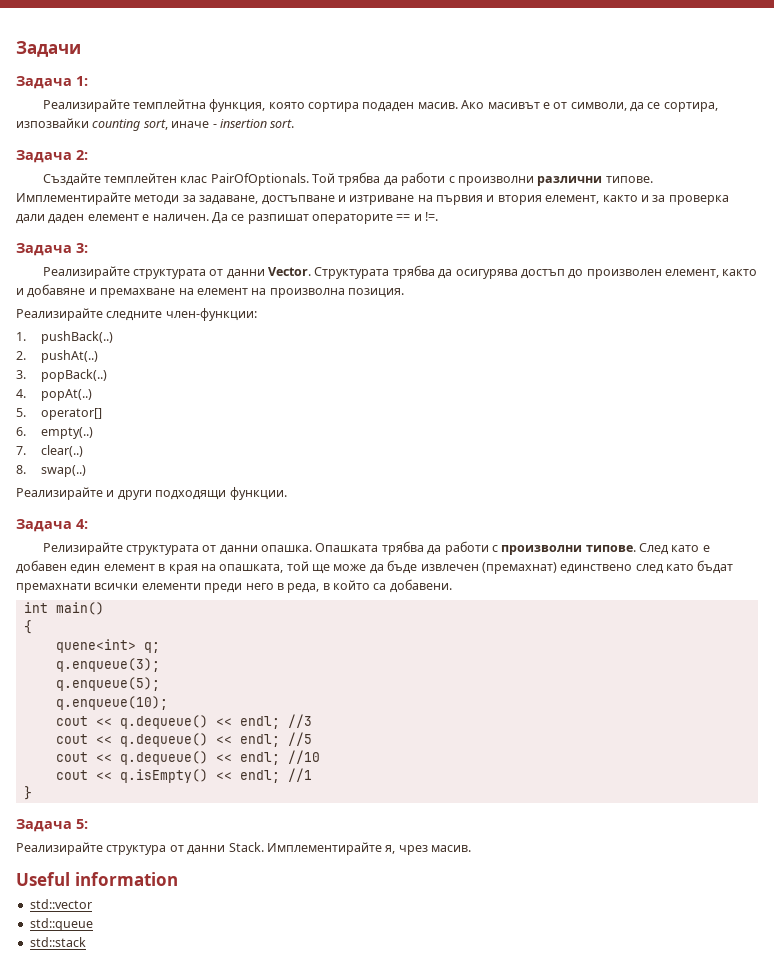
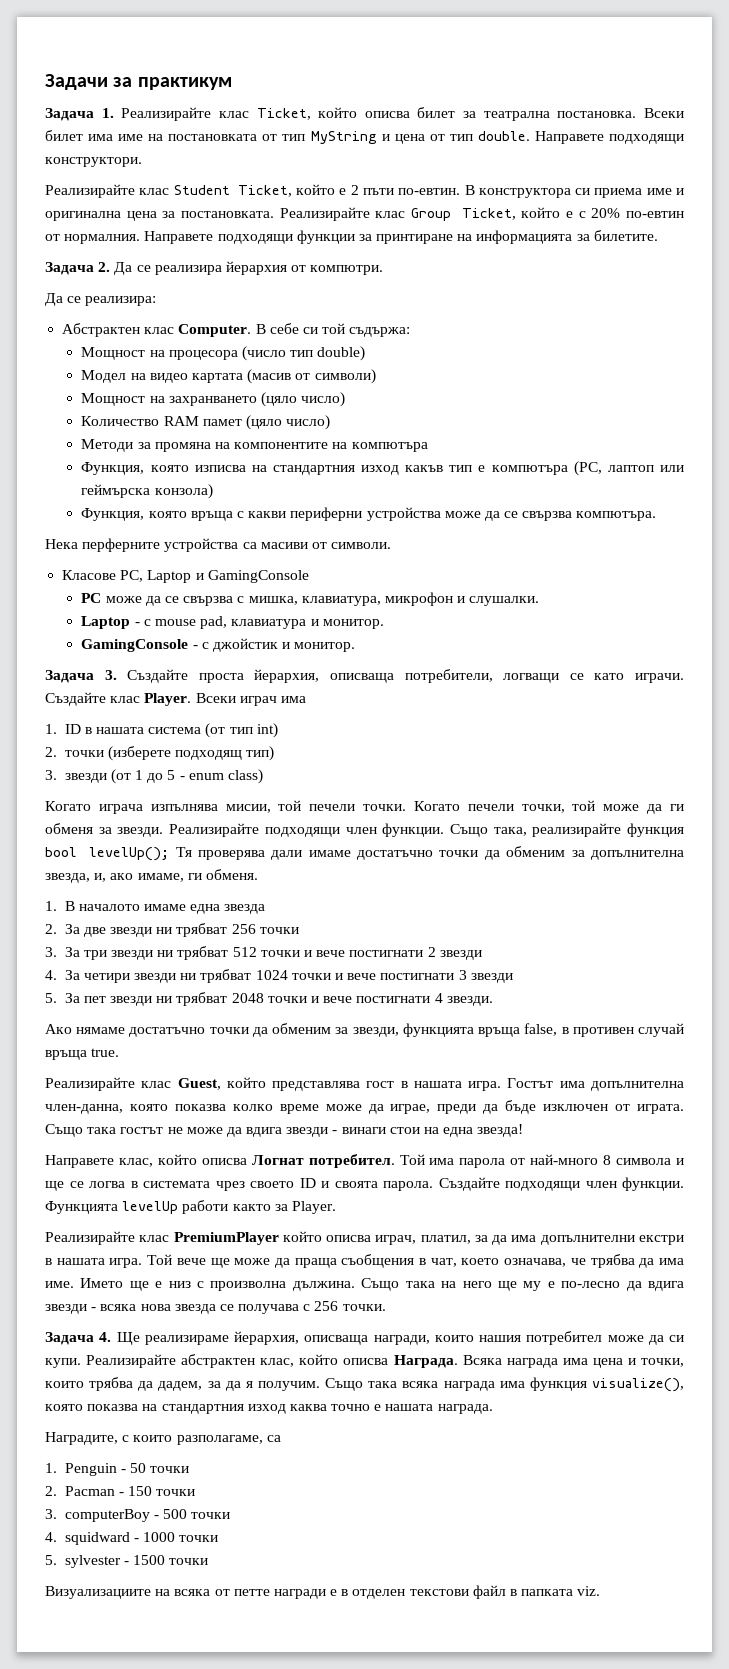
[16,76,88,89] [42,99,718,112] [16,118,295,131] [16,150,88,163] [42,172,653,186] [16,192,729,205] [16,212,439,224] [16,243,88,256] [42,265,758,279] [16,284,404,298] [16,308,257,321] [16,331,113,344] [16,350,98,363] [16,369,107,382] [16,389,92,401] [16,408,102,420] [16,427,93,439] [16,445,83,457] [16,465,86,477] [16,487,287,500] [16,519,88,532] [42,541,710,555] [16,560,734,574] [16,579,452,593] [23,602,104,615] [23,620,32,634] [55,639,160,653] [55,658,160,672] [55,677,160,691] [55,696,168,710] [55,714,312,729] [55,732,312,747] [55,750,320,765] [55,768,312,783] [23,786,32,800] [16,819,88,832] [16,842,471,855] [16,872,178,886] [29,899,92,909] [29,918,93,931] [29,937,86,947] // Задача 1: // Реализирайте темплейтна функция, която сортира подаден масив. Ако масивът е от символи, да се сортира, изпозвайки counting sort, иначе - insertion sort. // Задача 2: // Създайте темплейтен клас PairOfOptionals. Той трябва да работи с произволни различни типове. Имплементирайте методи за задаване, достъпване и изтриване на първия и втория елемент, както и за проверка дали даден елемент е наличен. Да се разпишат операторите == и !=. // Задача 3: // Реализирайте структурата от данни Vector. Структурата трябва да осигурява достъп до произволен елемент, както и добавяне и премахване на елемент на произволна позиция. // Реализирайте следните член-функции: // 1. pushBack(..) // 2. pushAt(..) // 3. popBack(..) // 4. popAt(..) // 5. operator[] // 6. empty(..) // 7. clear(..) // 8. swap(..) // Реализирайте и други подходящи функции. // Задача 4: // Релизирайте структурата от данни опашка. Опашката трябва да работи с произволни типове. След като е добавен един елемент в края на опашката, той ще може да бъде извлечен (премахнат) единствено след като бъдат премахнати всички елементи преди него в реда, в който са добавени. // int main() // { // quene<int> q; // q.enqueue(3); // q.enqueue(5); // q.enqueue(10); // cout << q.dequeue() << endl; //3 // cout << q.dequeue() << endl; //5 // cout << q.dequeue() << endl; //10 // cout << q.isEmpty() << endl; //1 // } // Задача 5: // Реализирайте структура от данни Stack. Имплементирайте я, чрез масив. // Useful information // std::vector // std::queue // std::stack -> [113,77,232,90] [45,107,684,121] [45,130,684,144] [45,157,142,167] [45,184,684,198] [45,207,684,221] [45,230,658,244] [45,261,384,275] [45,293,157,306] [62,323,411,337] [81,346,366,361] [81,369,376,384] [81,392,346,407] [81,415,331,430] [81,439,428,452] [81,461,684,476] [81,484,213,499] [81,507,657,521] [45,538,392,552] [62,570,309,583] [81,592,540,606] [81,616,384,629] [81,638,356,652] [45,669,685,683] [45,692,306,706] [45,723,278,738] [45,746,275,761] [45,769,264,784] [45,800,684,814] [45,823,684,837] [45,846,684,861] [45,869,258,883] [45,901,266,914] [45,923,299,937] [45,946,482,960] [45,969,513,983] [45,992,493,1006] [45,1023,685,1037] [45,1048,120,1060] [45,1077,684,1091] [45,1100,684,1114] [45,1124,524,1137] [45,1154,684,1168] [45,1177,684,1191] [45,1200,336,1214] [45,1231,684,1245] [45,1254,685,1268] [45,1278,685,1291] [45,1301,386,1314] [45,1331,684,1345] [45,1354,685,1368] [45,1377,685,1392] [45,1404,493,1414] [45,1432,281,1445] [45,1463,190,1476] [45,1486,196,1496] [45,1509,231,1522] [45,1532,219,1545] [45,1555,209,1568] [45,1585,601,1599] за практикум // Задача 1. Реализирайте клас Ticket, който описва билет за театрална постановка. Всеки билет има име на постановката от тип MyString и цена от тип double. Направете подходящи конструктори. // Реализирайте клас Student Ticket, който е 2 пъти по-евтин. В конструктора си приема име и оригинална цена за постановката. Реализирайте клас Group Ticket, който е с 20% по-евтин от нормалния. Направете подходящи функции за принтиране на информацията за билетите. // Задача 2. Да се реализира йерархия от компютри. // Да се реализира: // Абстрактен клас Computer. В себе си той съдържа: // Мощност на процесора (число тип double) // Модел на видео картата (масив от символи) // Мощност на захранването (цяло число) // Количество RAM памет (цяло число) // Методи за промяна на компонентите на компютъра // Функция, която изписва на стандартния изход какъв тип е компютъра (PC, лаптоп или геймърска конзола) // Функция, която връща с какви периферни устройства може да се свързва компютъра. // Нека перферните устройства са масиви от символи. // Класове PC, Laptop и GamingConsole // PC може да се свързва с мишка, клавиатура, микрофон и слушалки. // Laptop - с mouse pad, клавиатура и монитор. // GamingConsole - с джойстик и монитор. // Задача 3. Създайте проста йерархия, описваща потребители, логващи се като играчи. Създайте клас Player. Всеки играч има // 1. ID в нашата система (от тип int) // 2. точки (изберете подходящ тип) // 3. звезди (от 1 до 5 - enum class) // Когато играча изпълнява мисии, той печели точки. Когато печели точки, той може да ги обменя за звезди. Реализирайте подходящи член функции. Също така, реализирайте функция bool levelUp(); Тя проверява дали имаме достатъчно точки да обменим за допълнителна звезда, и, ако имаме, ги обменя. // 1. В началото имаме една звезда // 2. За две звезди ни трябват 256 точки // 3. За три звезди ни трябват 512 точки и вече постигнати 2 звезди // 4. За четири звезди ни трябват 1024 точки и вече постигнати 3 звезди // 5. За пет звезди ни трябват 2048 точки и вече постигнати 4 звезди. // Ако нямаме достатъчно точки да обменим за звезди, функцията връща false, в противен случай връща true. // Реализирайте клас Guest, който представлява гост в нашата игра. Гостът има допълнителна член-данна, която показва колко време може да играе, преди да бъде изключен от играта. Също така гостът не може да вдига звезди - винаги стои на една звезда! // Направете клас, който описва Логнат потребител. Той има парола от най-много 8 символа и ще се логва в системата чрез своето ID и своята парола. Създайте подходящи член функции. Функцията levelUp работи както за Player. // Реализирайте клас PremiumPlayer който описва играч, платил, за да има допълнителни екстри в нашата игра. Той вече ще може да праща съобщения в чат, което означава, че трябва да има име. Името ще е низ с произволна дължина. Също така на него ще му е по-лесно да вдига звезди - всяка нова звезда се получава с 256 точки. // Задача 4. Ще реализираме йерархия, описваща награди, които нашия потребител може да си купи. Реализирайте абстрактен клас, който описва Награда. Всяка награда има цена и точки, които трябва да дадем, за да я получим. Също така всяка награда има функция visualize(), която показва на стандартния изход каква точно е нашата награда. // Наградите, с които разполагаме, са // 1. Penguin - 50 точки // 2. Pacman - 150 точки // 3. computerBoy - 500 точки // 4. squidward - 1000 точки // 5. sylvester - 1500 точки // Визуализациите на всяка от петте награди е в отделен текстови файл в папката viz.

